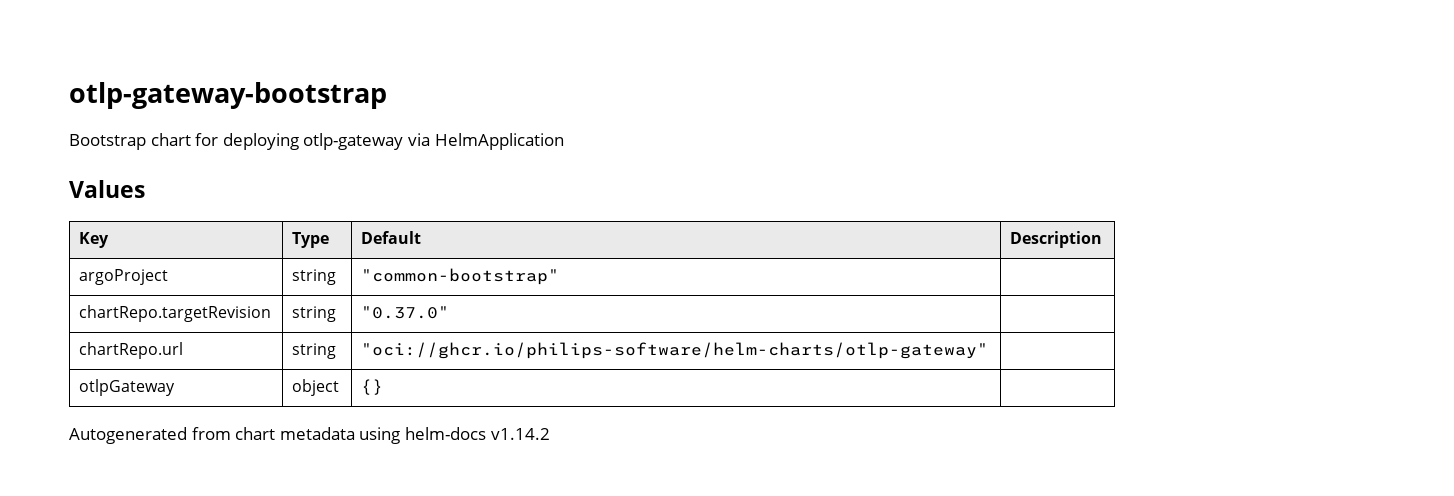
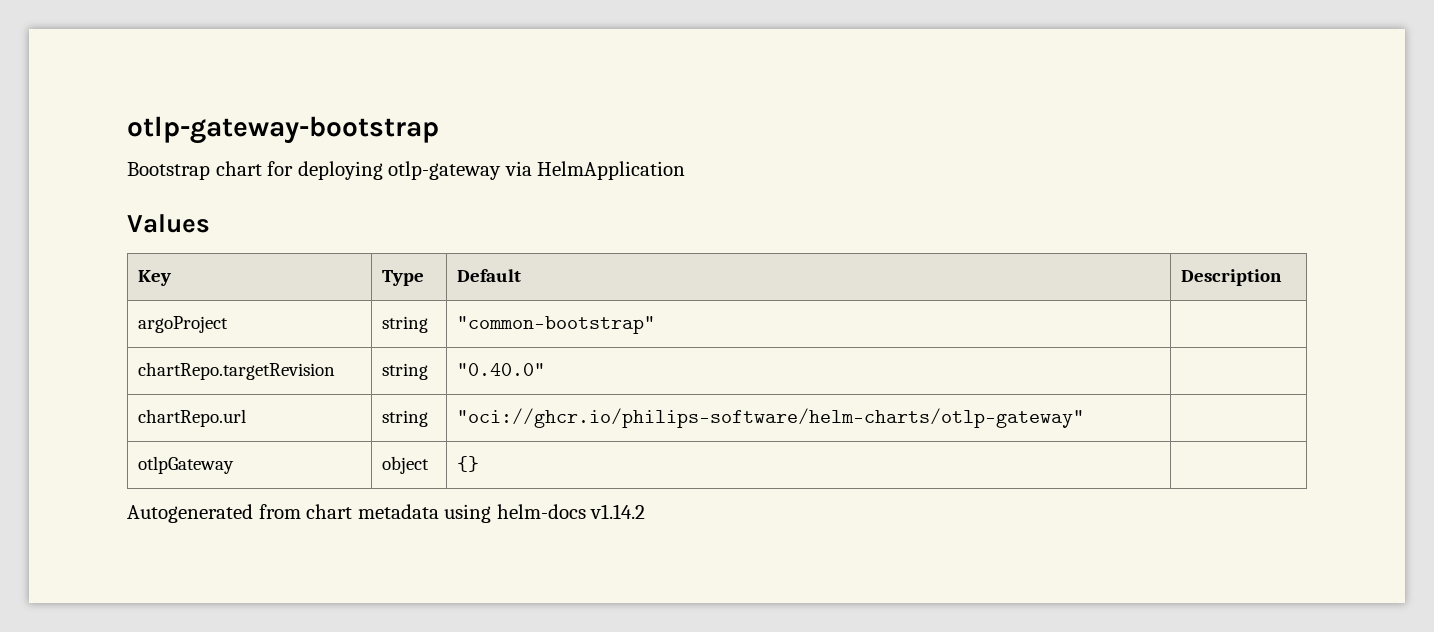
[361,306,450,319] "0.37.0" -> [456,363,545,376] "0.40.0"

